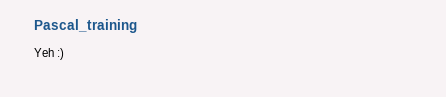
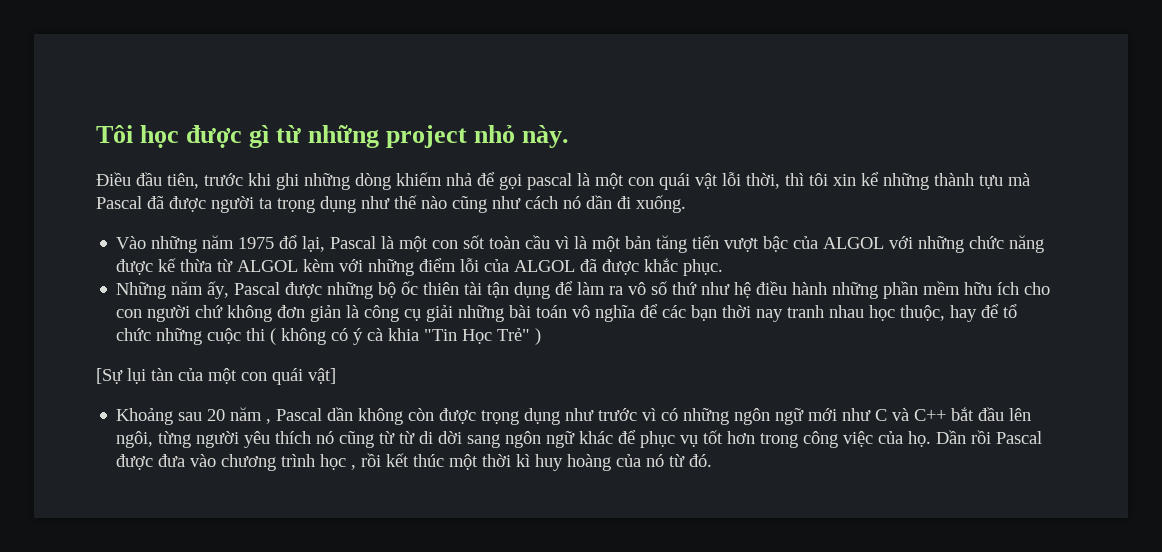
[34,19,137,33] [34,48,65,60] Pascal_training // Yeh :) -> [96,125,570,148] [96,172,1030,190] [96,195,686,213] [116,235,1045,253] [116,258,724,276] [116,281,1051,299] [116,304,1018,322] [116,328,542,345] [96,368,336,385] [116,407,1032,425] [116,430,1043,448] [116,453,713,471] Tôi học được gì từ những project nhỏ này. // Điều đầu tiên, trước khi ghi những dòng khiếm nhả để gọi pascal là một con quái vật lỗi thời, thì tôi xin kể những thành tựu mà Pascal đã được người ta trọng dụng như thế nào cũng như cách nó dần đi xuống. // Vào những năm 1975 đổ lại, Pascal là một con sốt toàn cầu vì là một bản tăng tiến vượt bậc của ALGOL với những chức năng được kế thừa từ ALGOL kèm với những điểm lỗi của ALGOL đã được khắc phục. // Những năm ấy, Pascal được những bộ ốc thiên tài tận dụng để làm ra vô số thứ như hệ điều hành những phần mềm hữu ích cho con người chứ không đơn giản là công cụ giải những bài toán vô nghĩa để các bạn thời nay tranh nhau học thuộc, hay để tổ chức những cuộc thi ( không có ý cà khia "Tin Học Trẻ" ) // [Sự lụi tàn của một con quái vật] // Khoảng sau 20 năm , Pascal dần không còn được trọng dụng như trước vì có những ngôn ngữ mới như C và C++ bắt đầu lên ngôi, từng người yêu thích nó cũng từ từ di dời sang ngôn ngữ khác để phục vụ tốt hơn trong công việc của họ. Dần rồi Pascal được đưa vào chương trình học , rồi kết thúc một thời kì huy hoàng của nó từ đó.

